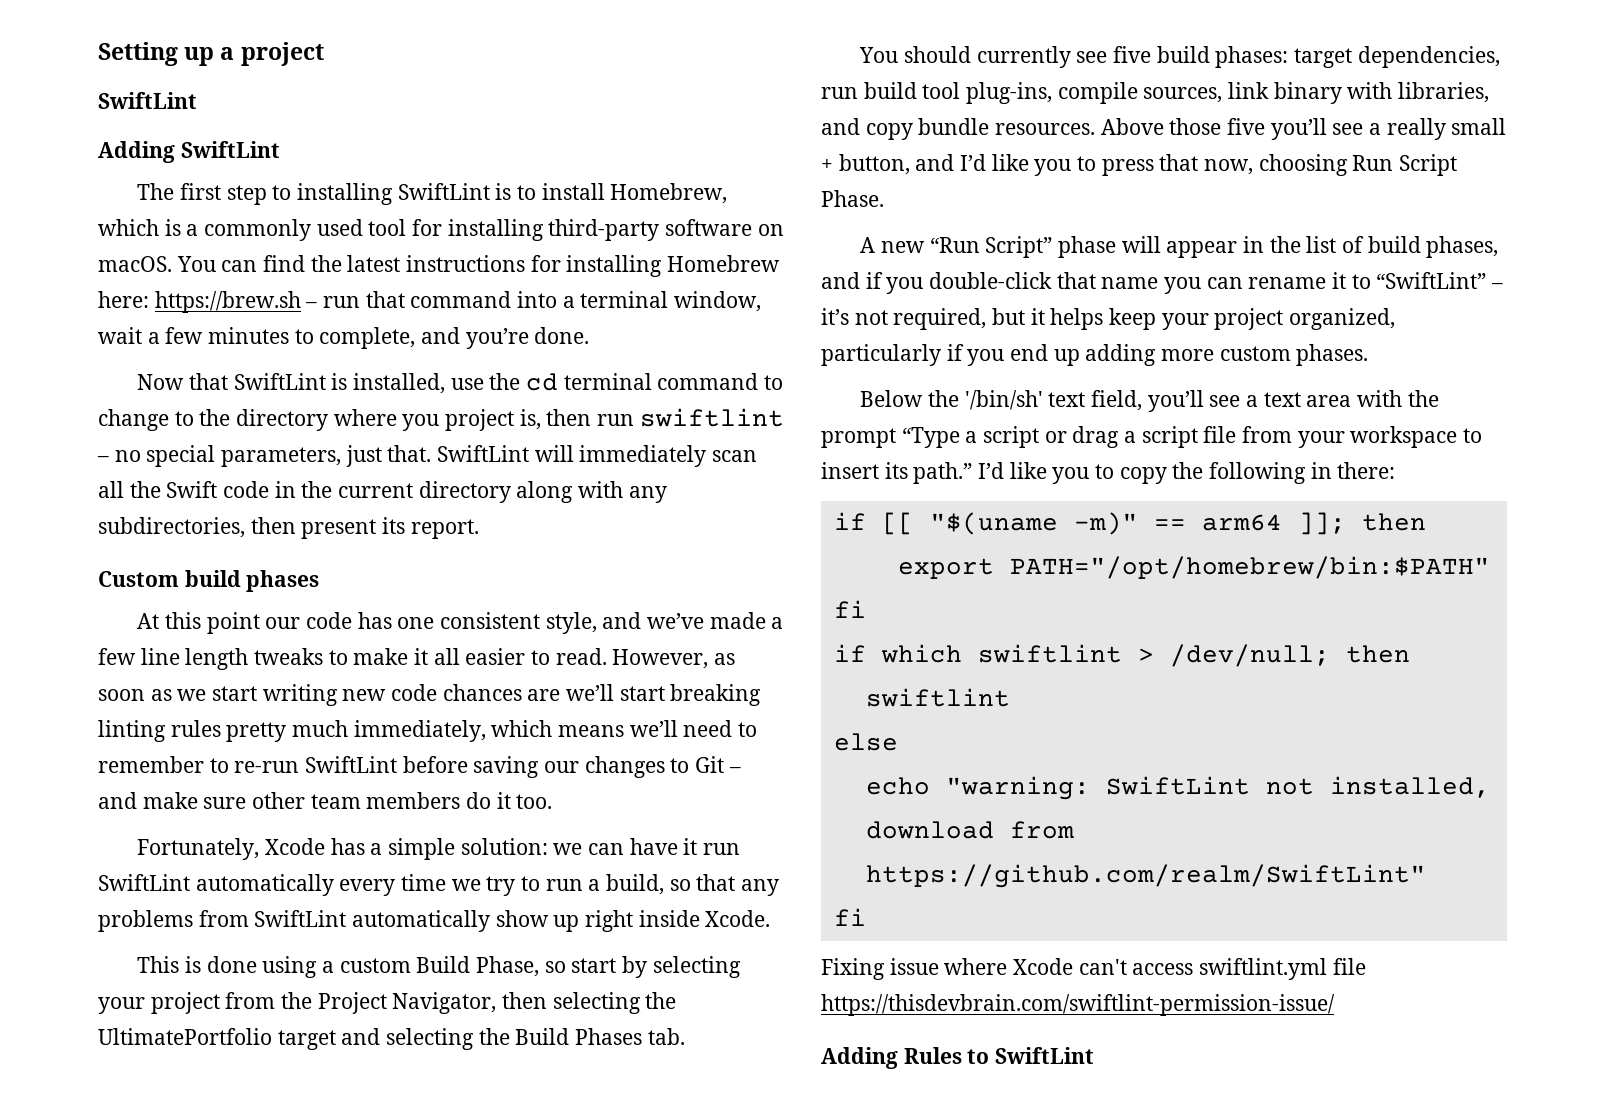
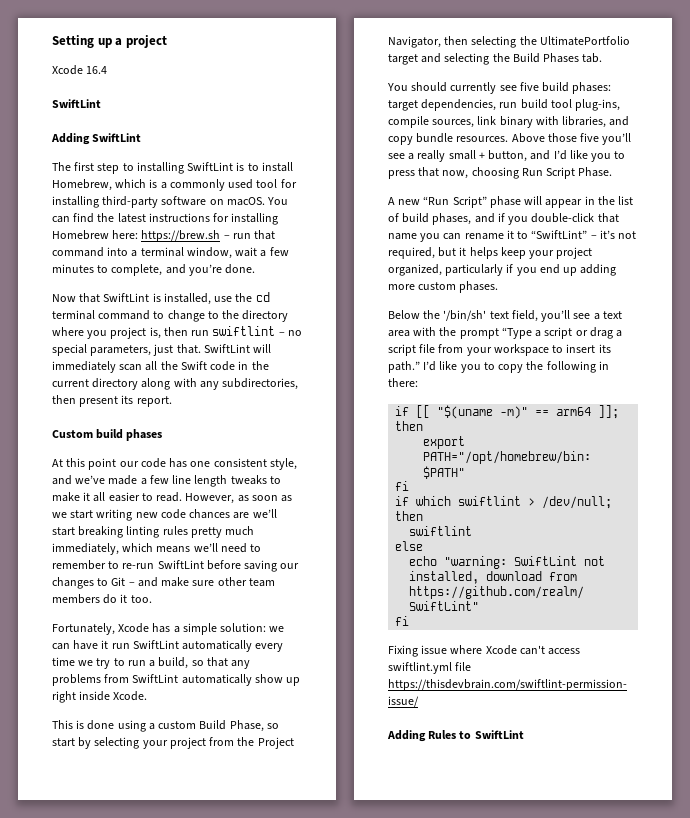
(324, 54) none -> [52,65,108,75] // Xcode 16.4

